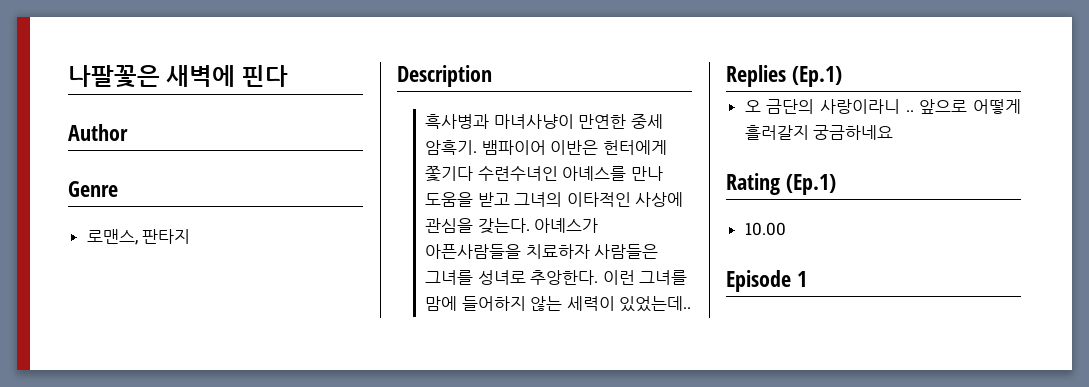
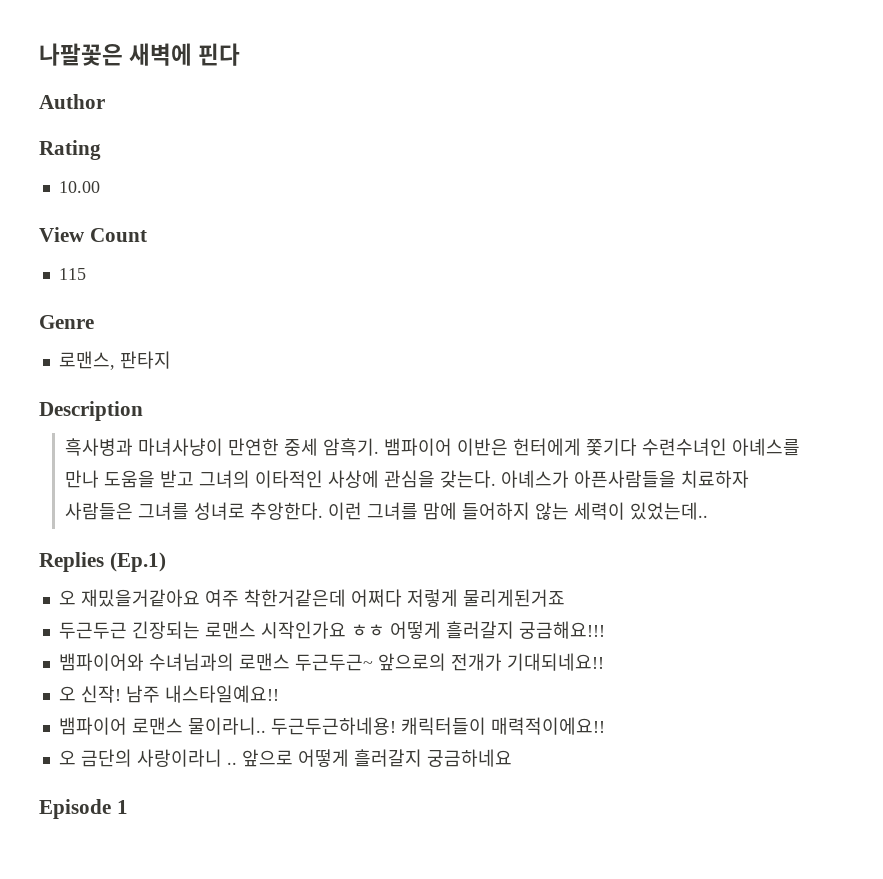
(128, 132) none -> [39,140,101,160] [58,181,100,193] [39,227,147,242] [58,268,86,280] // Rating // 10.00 // View Count // 115
(842, 76) none -> [58,589,565,607] [58,621,605,639] [58,653,604,671] [58,685,279,703] [58,717,605,735] // 오 재밌을거같아요 여주 착한거같은데 어쩌다 저렇게 물리게된거죠 // 두근두근 긴장되는 로맨스 시작인가요 ㅎㅎ 어떻게 흘러갈지 궁금해요!!! // 뱀파이어와 수녀님과의 로맨스 두근두근~ 앞으로의 전개가 기대되네요!! // 오 신작! 남주 내스타일예요!! // 뱀파이어 로맨스 물이라니.. 두근두근하네용! 캐릭터들이 매력적이에요!!
[726,173,836,195] [744,222,786,236] // Rating (Ep.1) // 10.00 -> (512, 758) none

